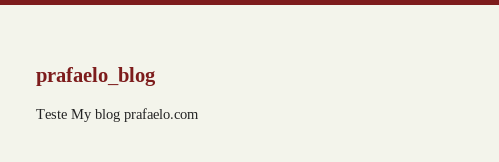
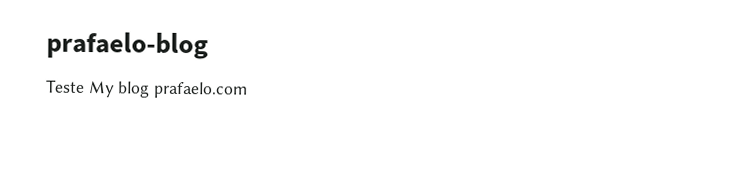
[36,67,156,86] prafaelo_blog -> [46,31,208,60] prafaelo-blog

